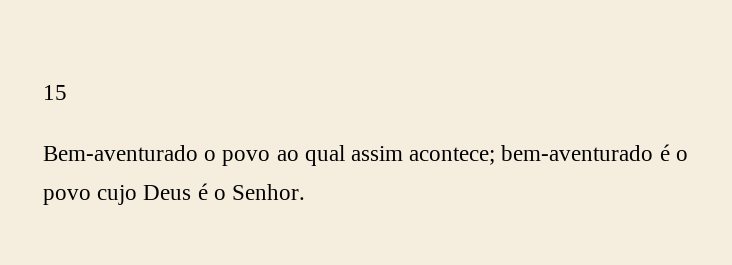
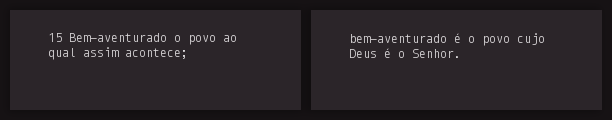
(67, 92) // -> (62, 37) none

